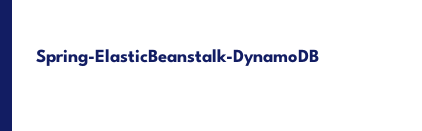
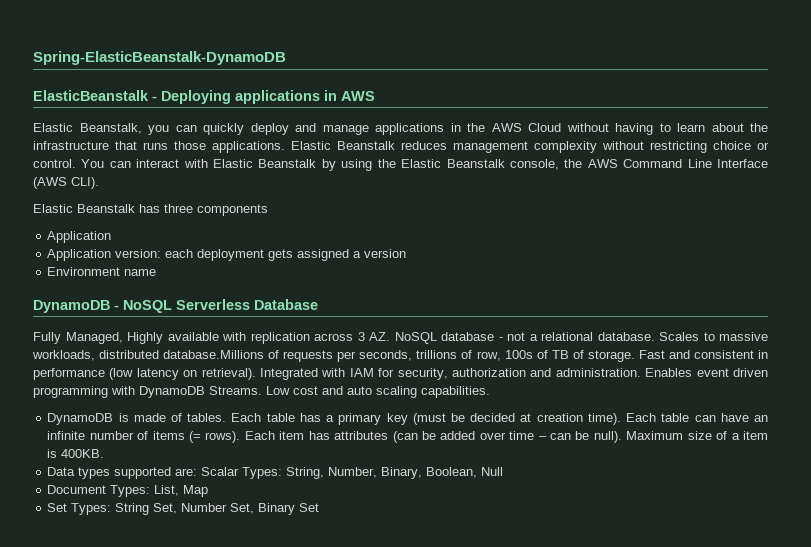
(319, 58) none -> [33,90,375,104] [33,123,768,135] [33,141,769,153] [33,159,768,171] [33,177,99,189] [33,204,268,216] [47,231,112,243] [47,249,407,261] [47,267,157,276] [33,299,318,313] [33,332,768,344] [32,350,768,362] [33,368,768,380] [33,386,490,398] [47,413,769,425] [47,431,768,443] [47,449,105,458] [47,467,504,479] [47,485,209,497] [47,503,320,515] // ElasticBeanstalk - Deploying applications in AWS // Elastic Beanstalk, you can quickly deploy and manage applications in the AWS Cloud without having to learn about the infrastructure that runs those applications. Elastic Beanstalk reduces management complexity without restricting choice or control. You can interact with Elastic Beanstalk by using the Elastic Beanstalk console, the AWS Command Line Interface (AWS CLI). // Elastic Beanstalk has three components // Application // Application version: each deployment gets assigned a version // Environment name // DynamoDB - NoSQL Serverless Database // Fully Managed, Highly available with replication across 3 AZ. NoSQL database - not a relational database. Scales to massive workloads, distributed database.Millions of requests per seconds, trillions of row, 100s of TB of storage. Fast and consistent in performance (low latency on retrieval). Integrated with IAM for security, authorization and administration. Enables event driven programming with DynamoDB Streams. Low cost and auto scaling capabilities. // DynamoDB is made of tables. Each table has a primary key (must be decided at creation time). Each table can have an infinite number of items (= rows). Each item has attributes (can be added over time – can be null). Maximum size of a item is 400KB. // Data types supported are: Scalar Types: String, Number, Binary, Boolean, Null // Document Types: List, Map // Set Types: String Set, Number Set, Binary Set

